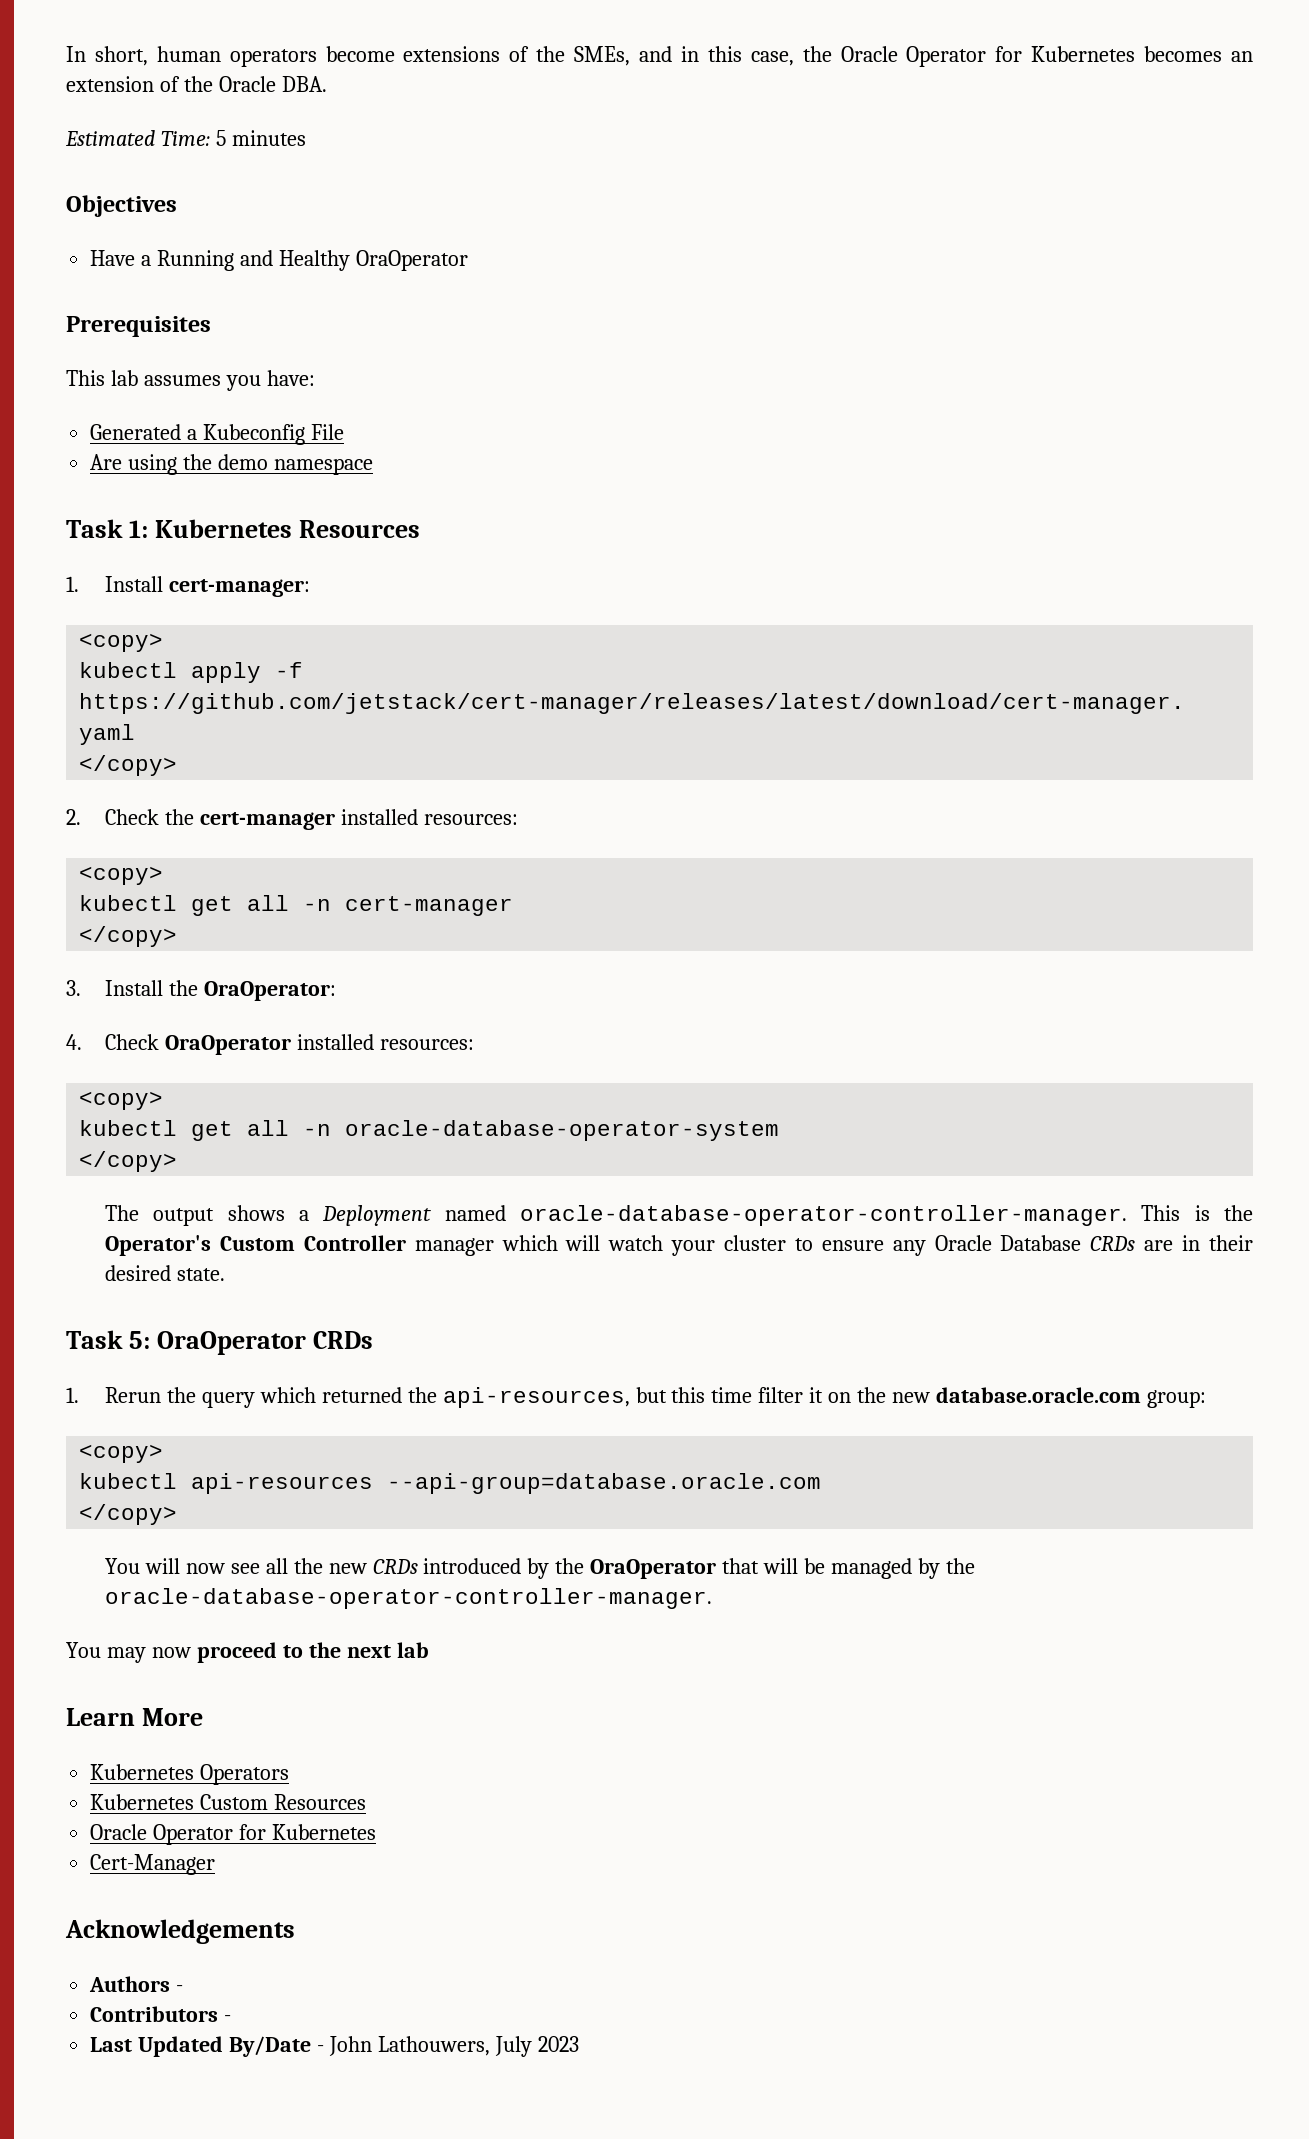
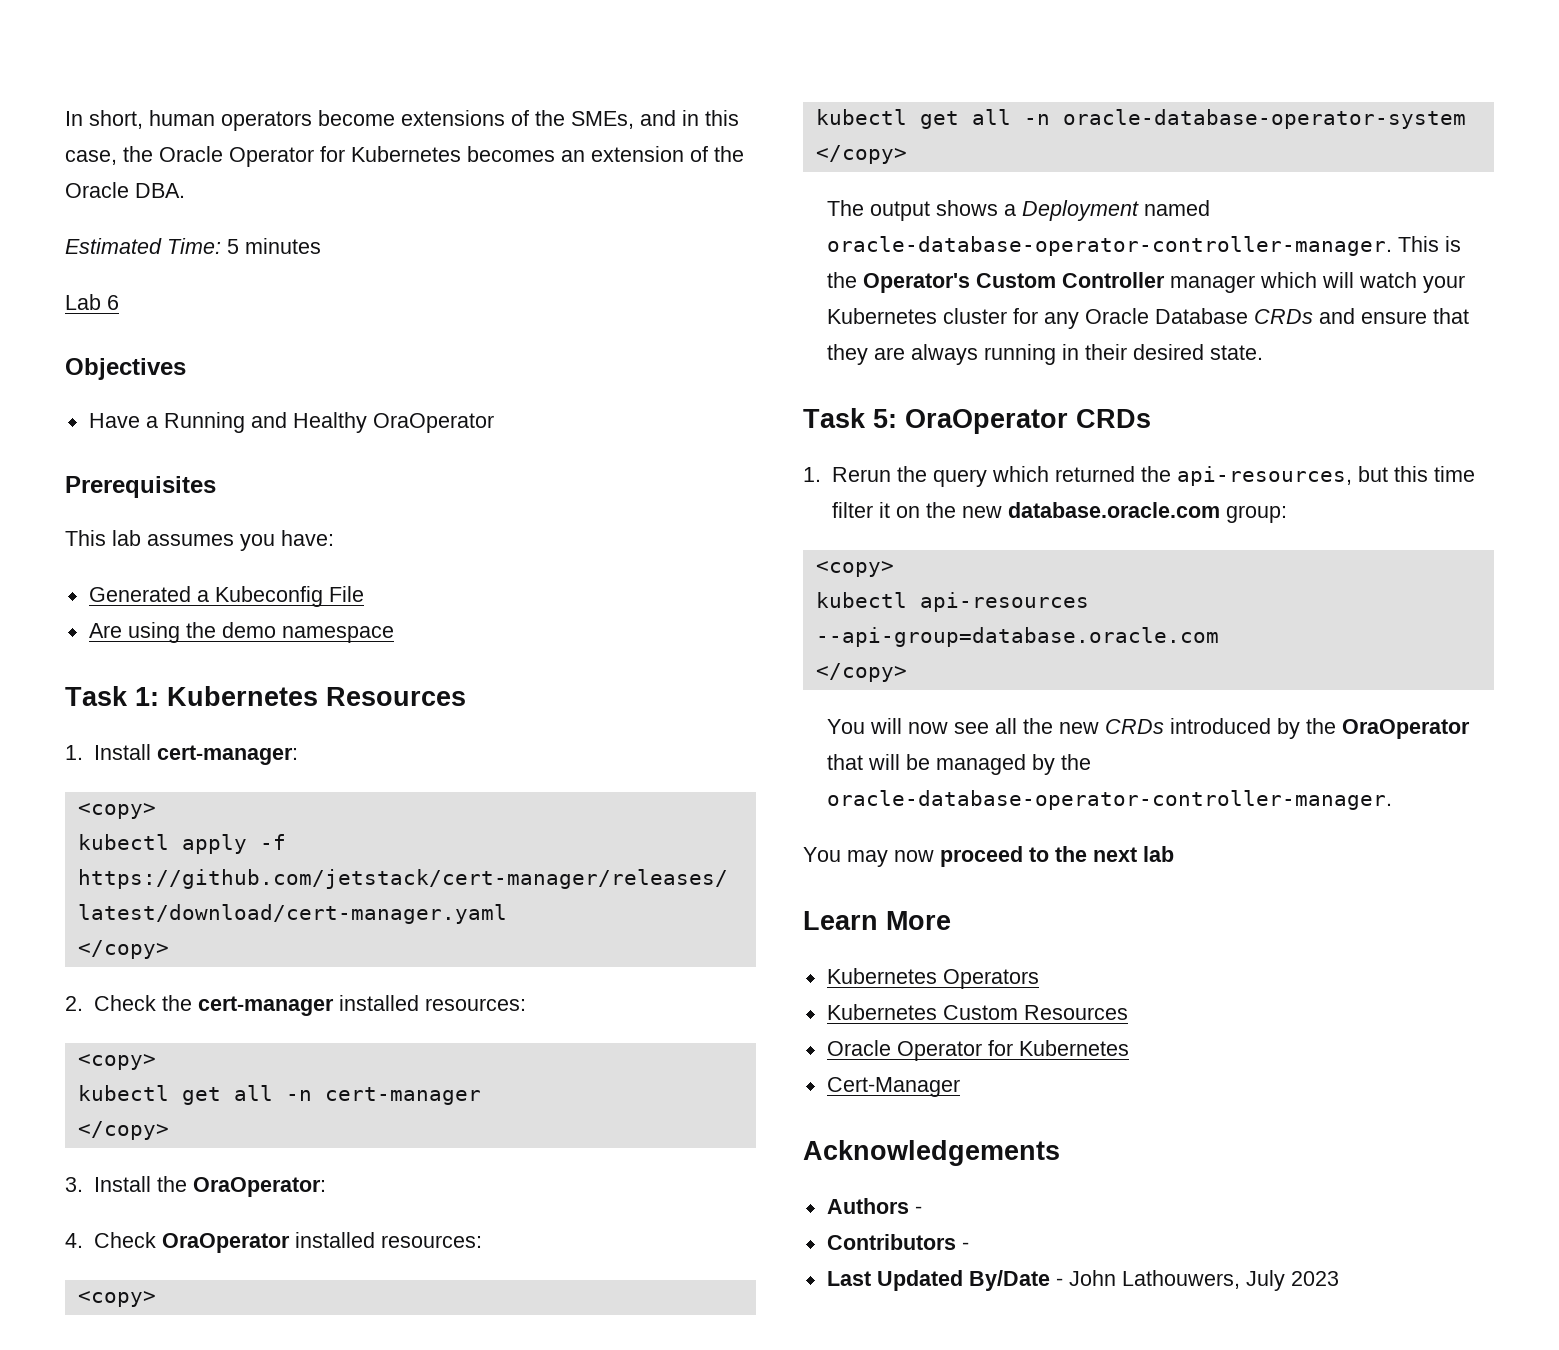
(306, 138) none -> [65,294,119,310] // Lab 6
[724,1235,884,1251] cluster to ensure -> [826,308,1038,324] Kubernetes cluster for
[1144,1240,1174,1251] are -> [1318,308,1469,324] [826,344,1056,365] and ensure that they are always running

